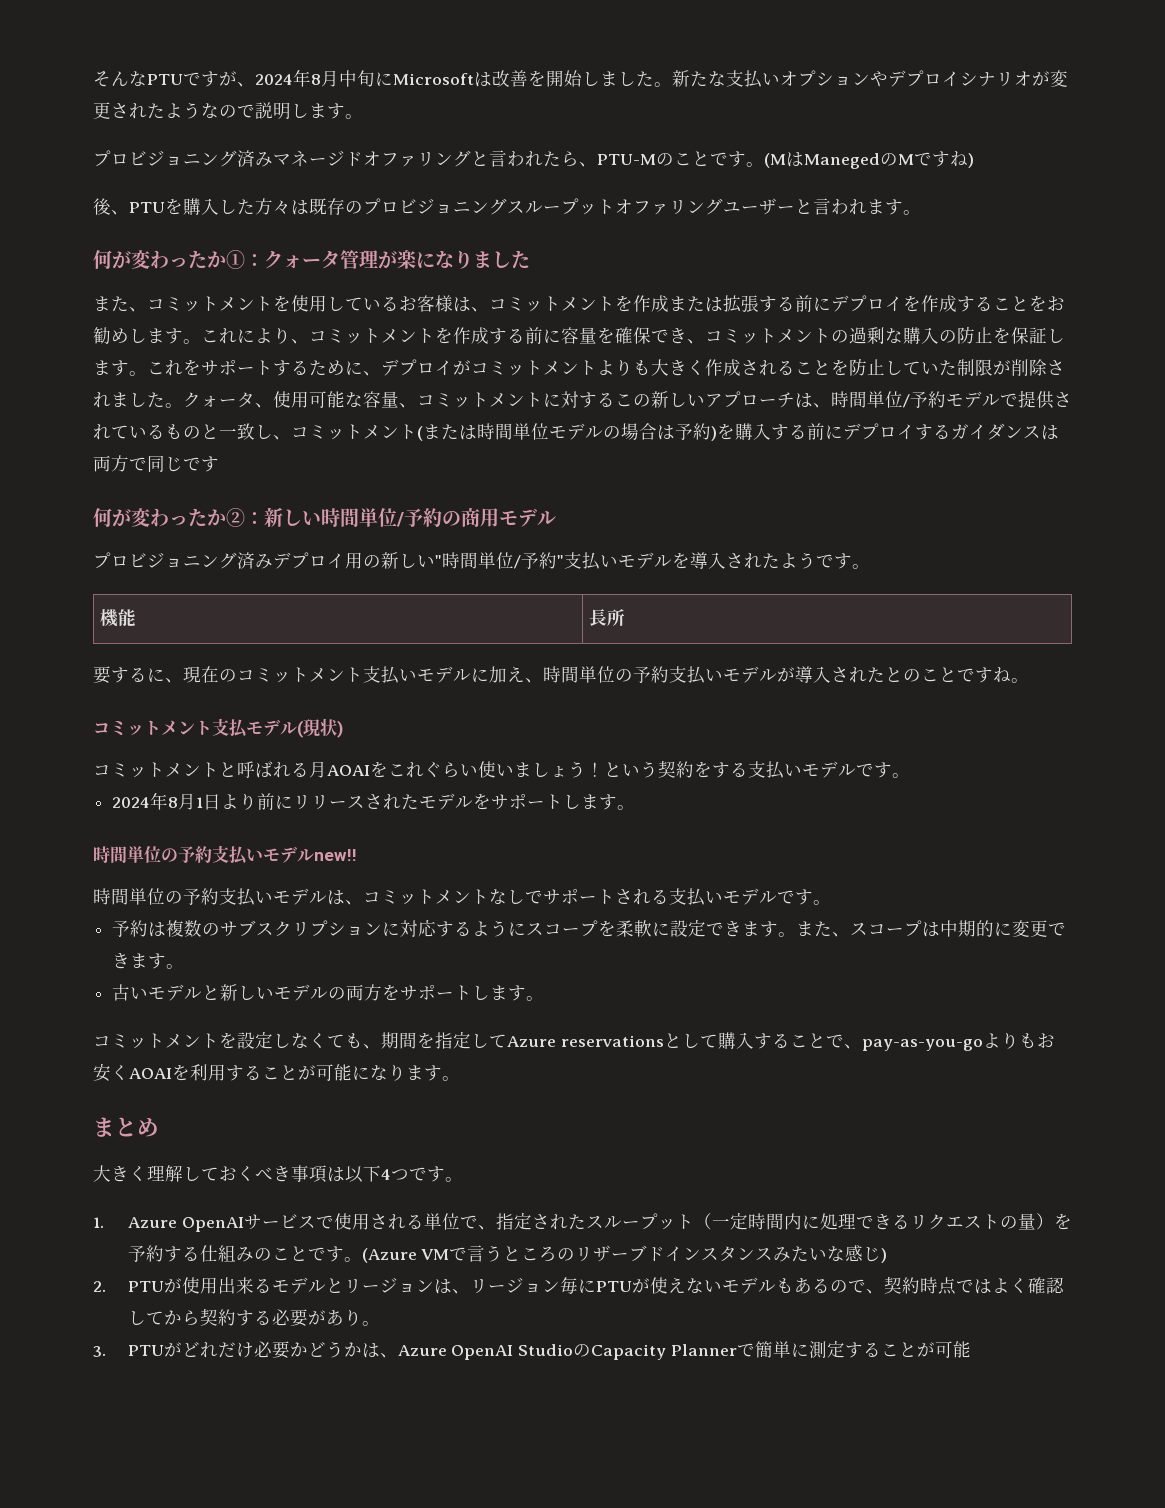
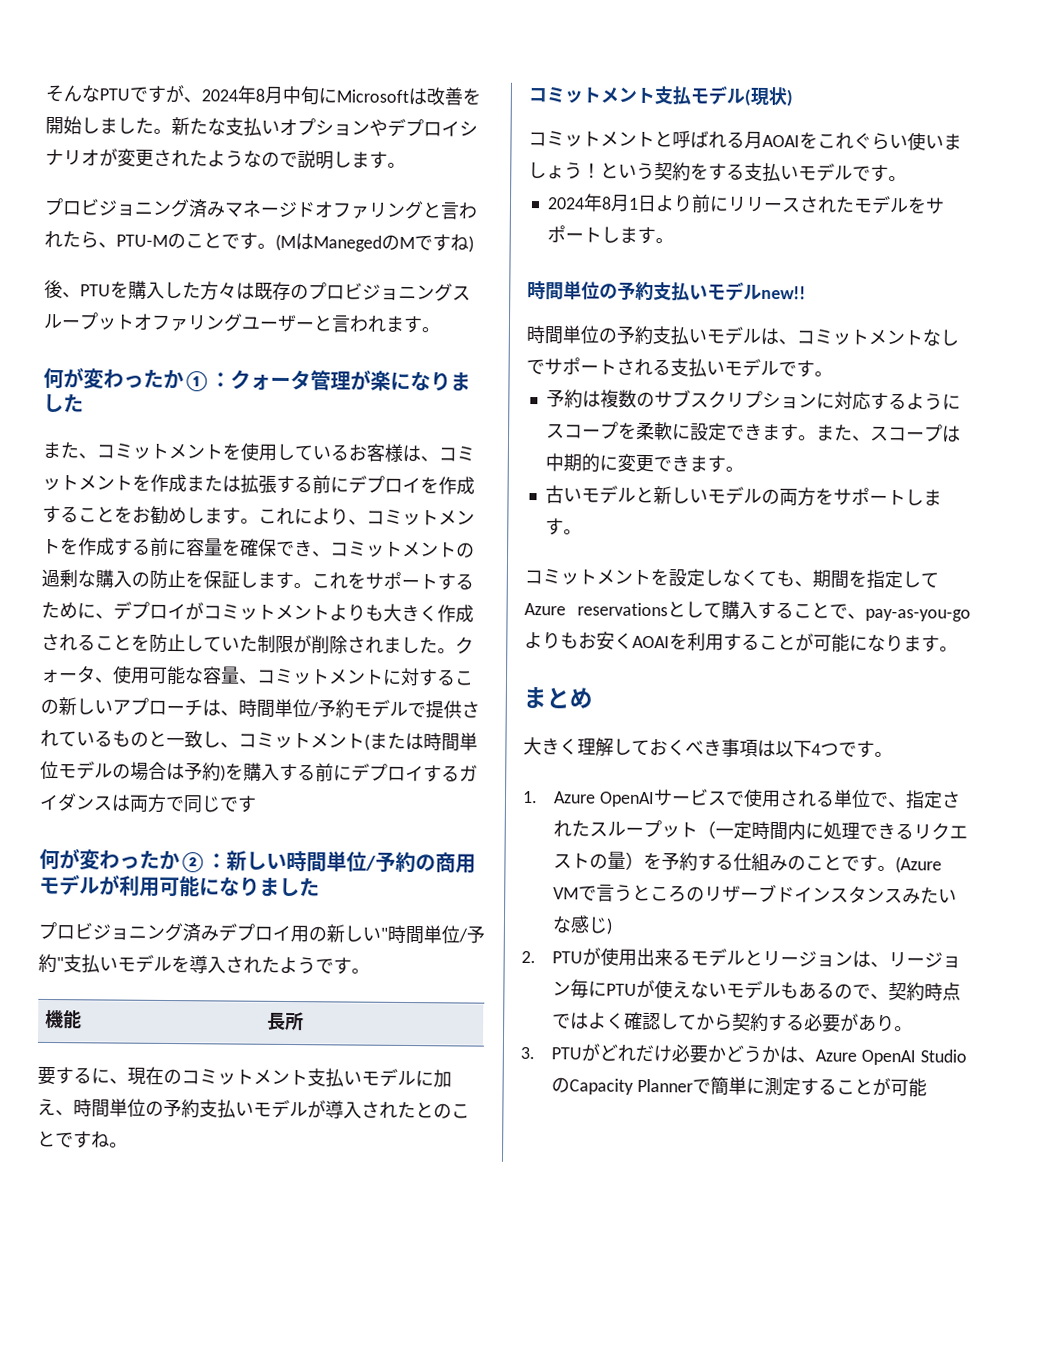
(556, 518) none -> [99,874,320,897] が利用可能になりました

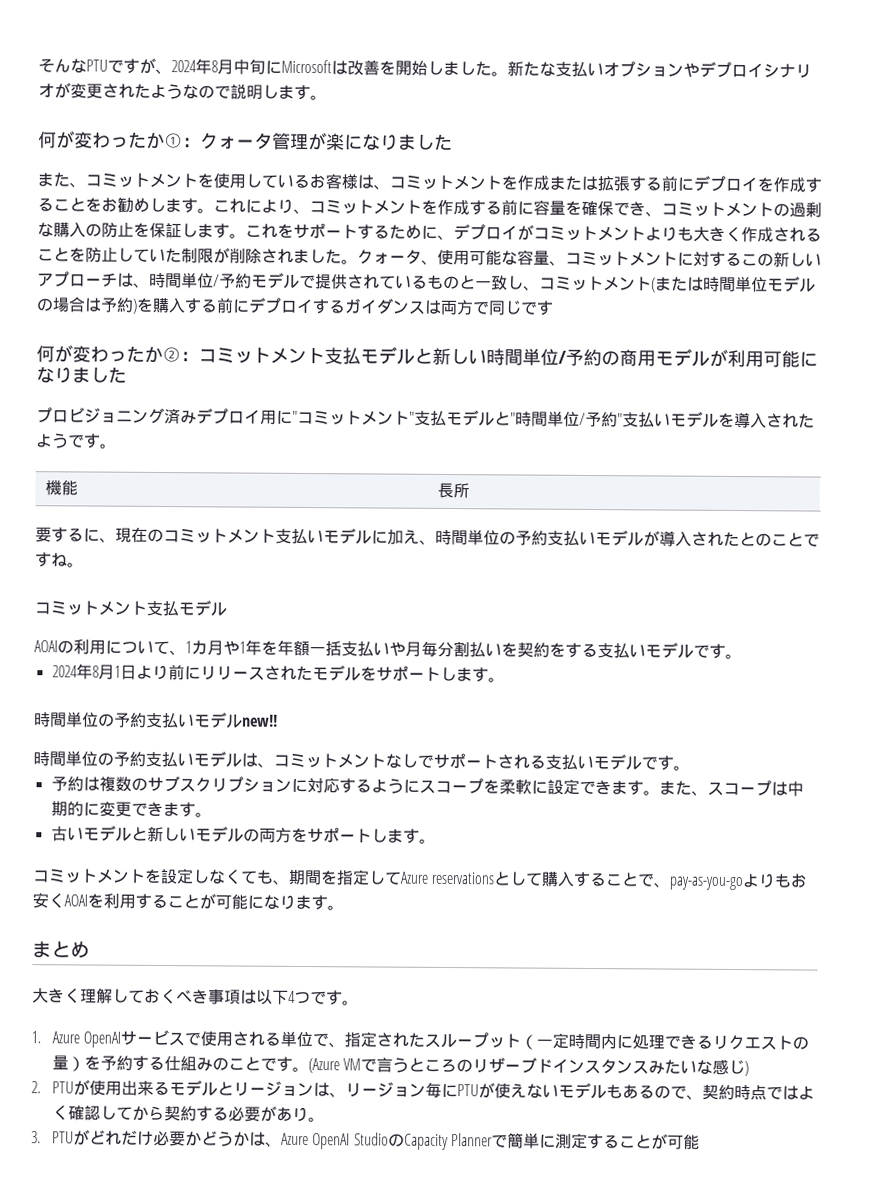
[44,197,477,220] [44,230,474,253] [44,279,471,302] [43,312,440,334] // プロビジョニング済みマネージドオファリングと言われたら、PTU-Mのことです。(MはManegedのMですね) // 後、PTUを購入した方々は既存のプロビジョニングスループットオファリングユーザーと言われます。 -> (327, 98) none
(227, 861) none -> [198,346,433,365] コミットメント支払モデルと
[308,924,381,943] の新しい -> [276,410,511,427] に"コミットメント"支払モデルと
[744,87,793,107] [528,130,962,151] [528,161,655,181] (現状) // コミットメントと呼ばれる月AOAIをこれぐらい使いましょう！という -> [34,639,518,658] // AOAIの利用について、1カ月や1年を年額一括支払いや月毎分割払いを

